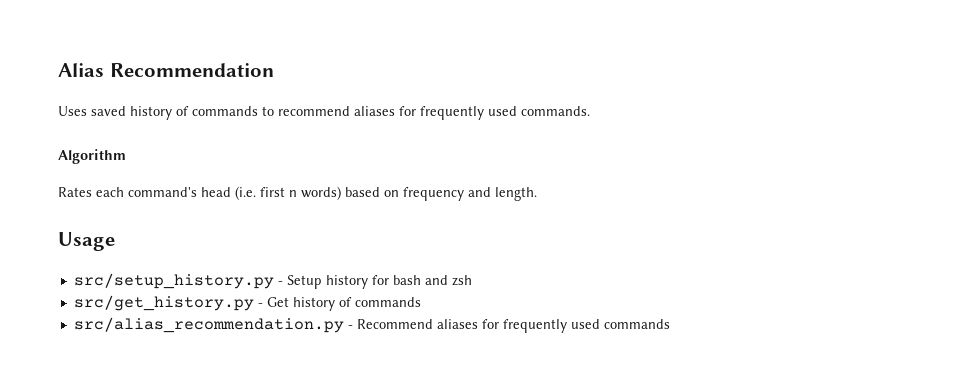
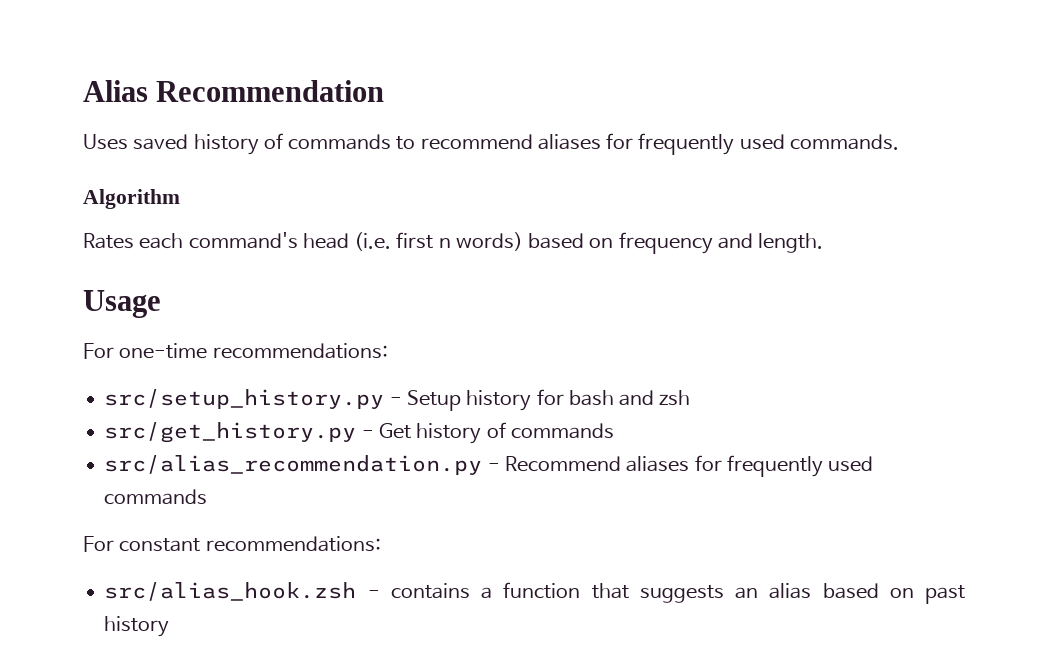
(115, 241) none -> [83,343,388,359] // For one-time recommendations:
(670, 324) none -> [83,536,381,552] [104,582,966,604] [104,616,170,637] // For constant recommendations: // src/alias_hook.zsh - contains a function that suggests an alias based on past history

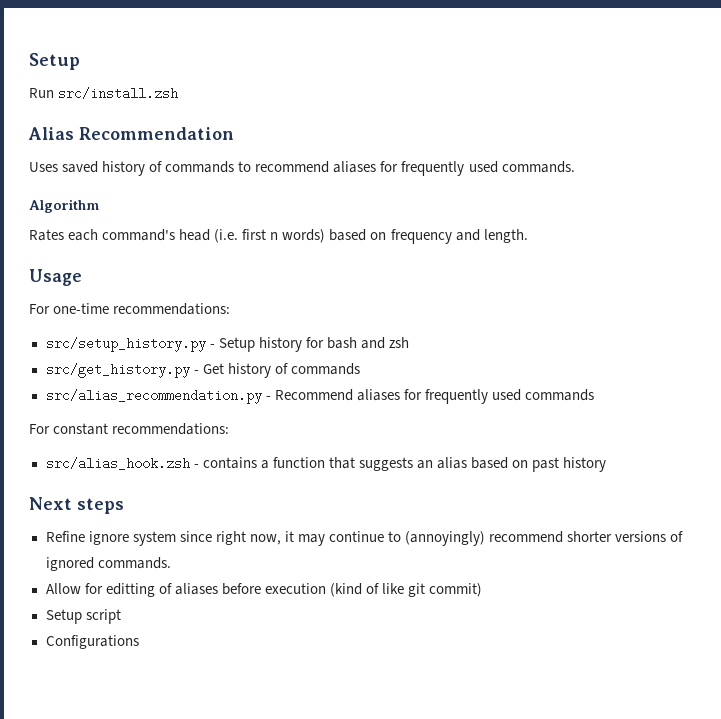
(83, 91) none -> [29,53,80,70] [29,87,179,100] Setup // Run src/install.zsh //
(170, 626) none -> [29,497,124,514] [45,531,684,546] [45,557,171,571] [45,583,483,597] [45,609,121,624] [45,635,139,649] // Next steps // Refine ignore system since right now, it may continue to (annoyingly) recommend shorter versions of ignored commands. // Allow for editting of aliases before execution (kind of like git commit) // Setup script // Configurations

